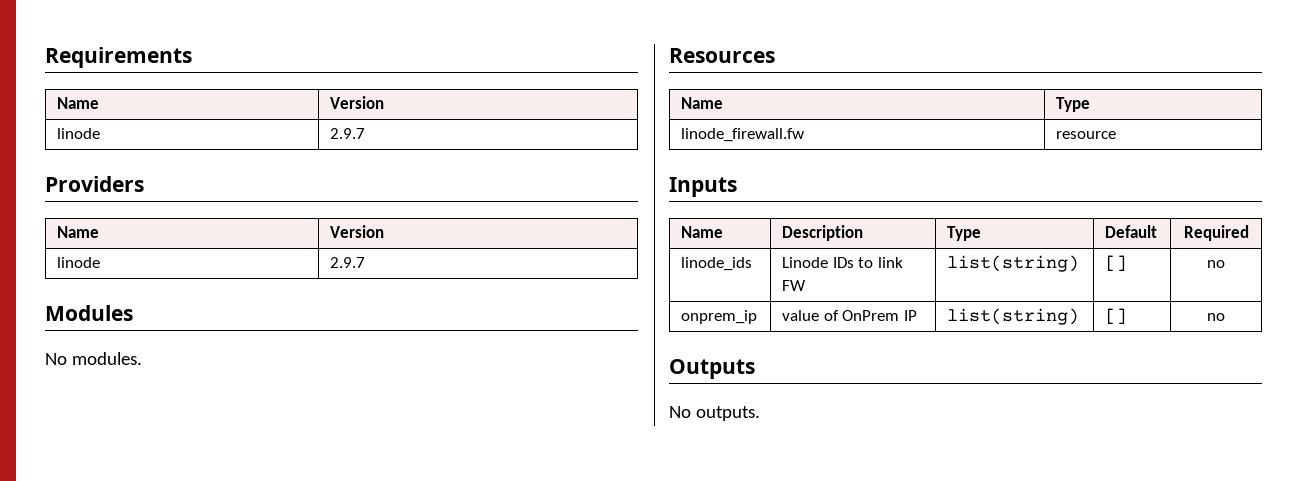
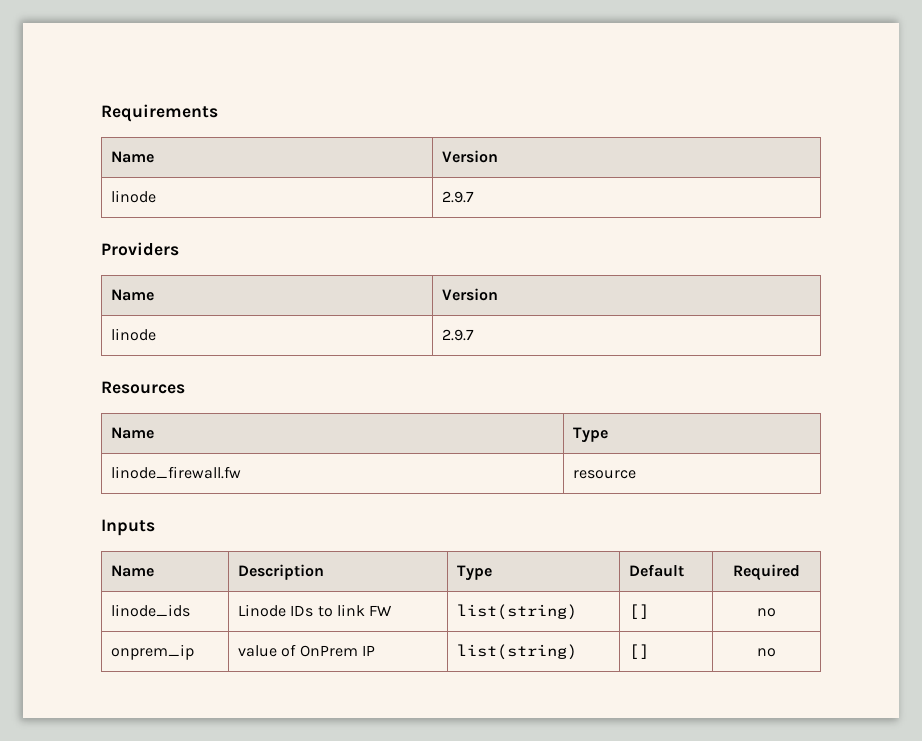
[45,305,133,321] [45,352,142,365] // Modules // No modules. -> (474, 335) none
[669,359,755,379] [669,406,760,421] // Outputs // No outputs. -> (776, 652) none

